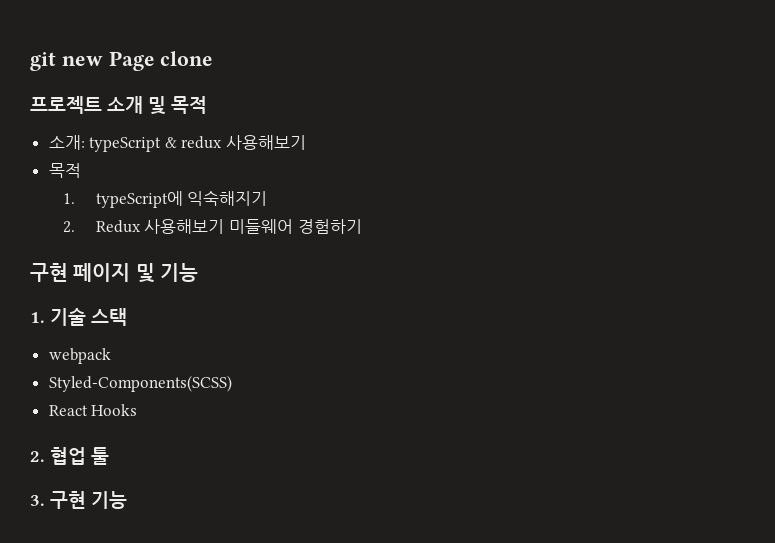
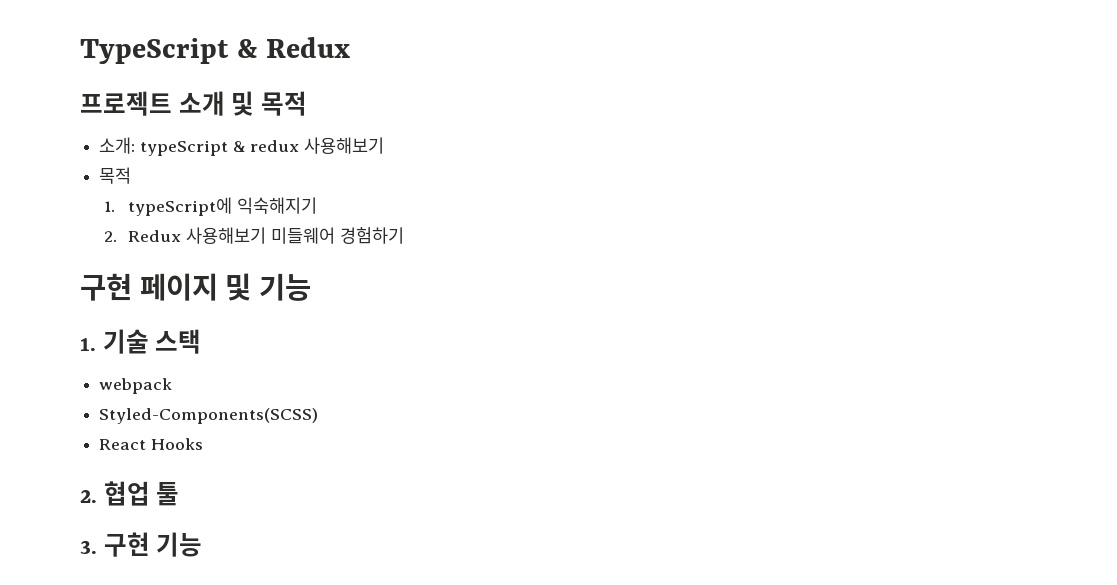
[30,51,214,71] git new Page clone -> [80,37,350,64] TypeScript & Redux

